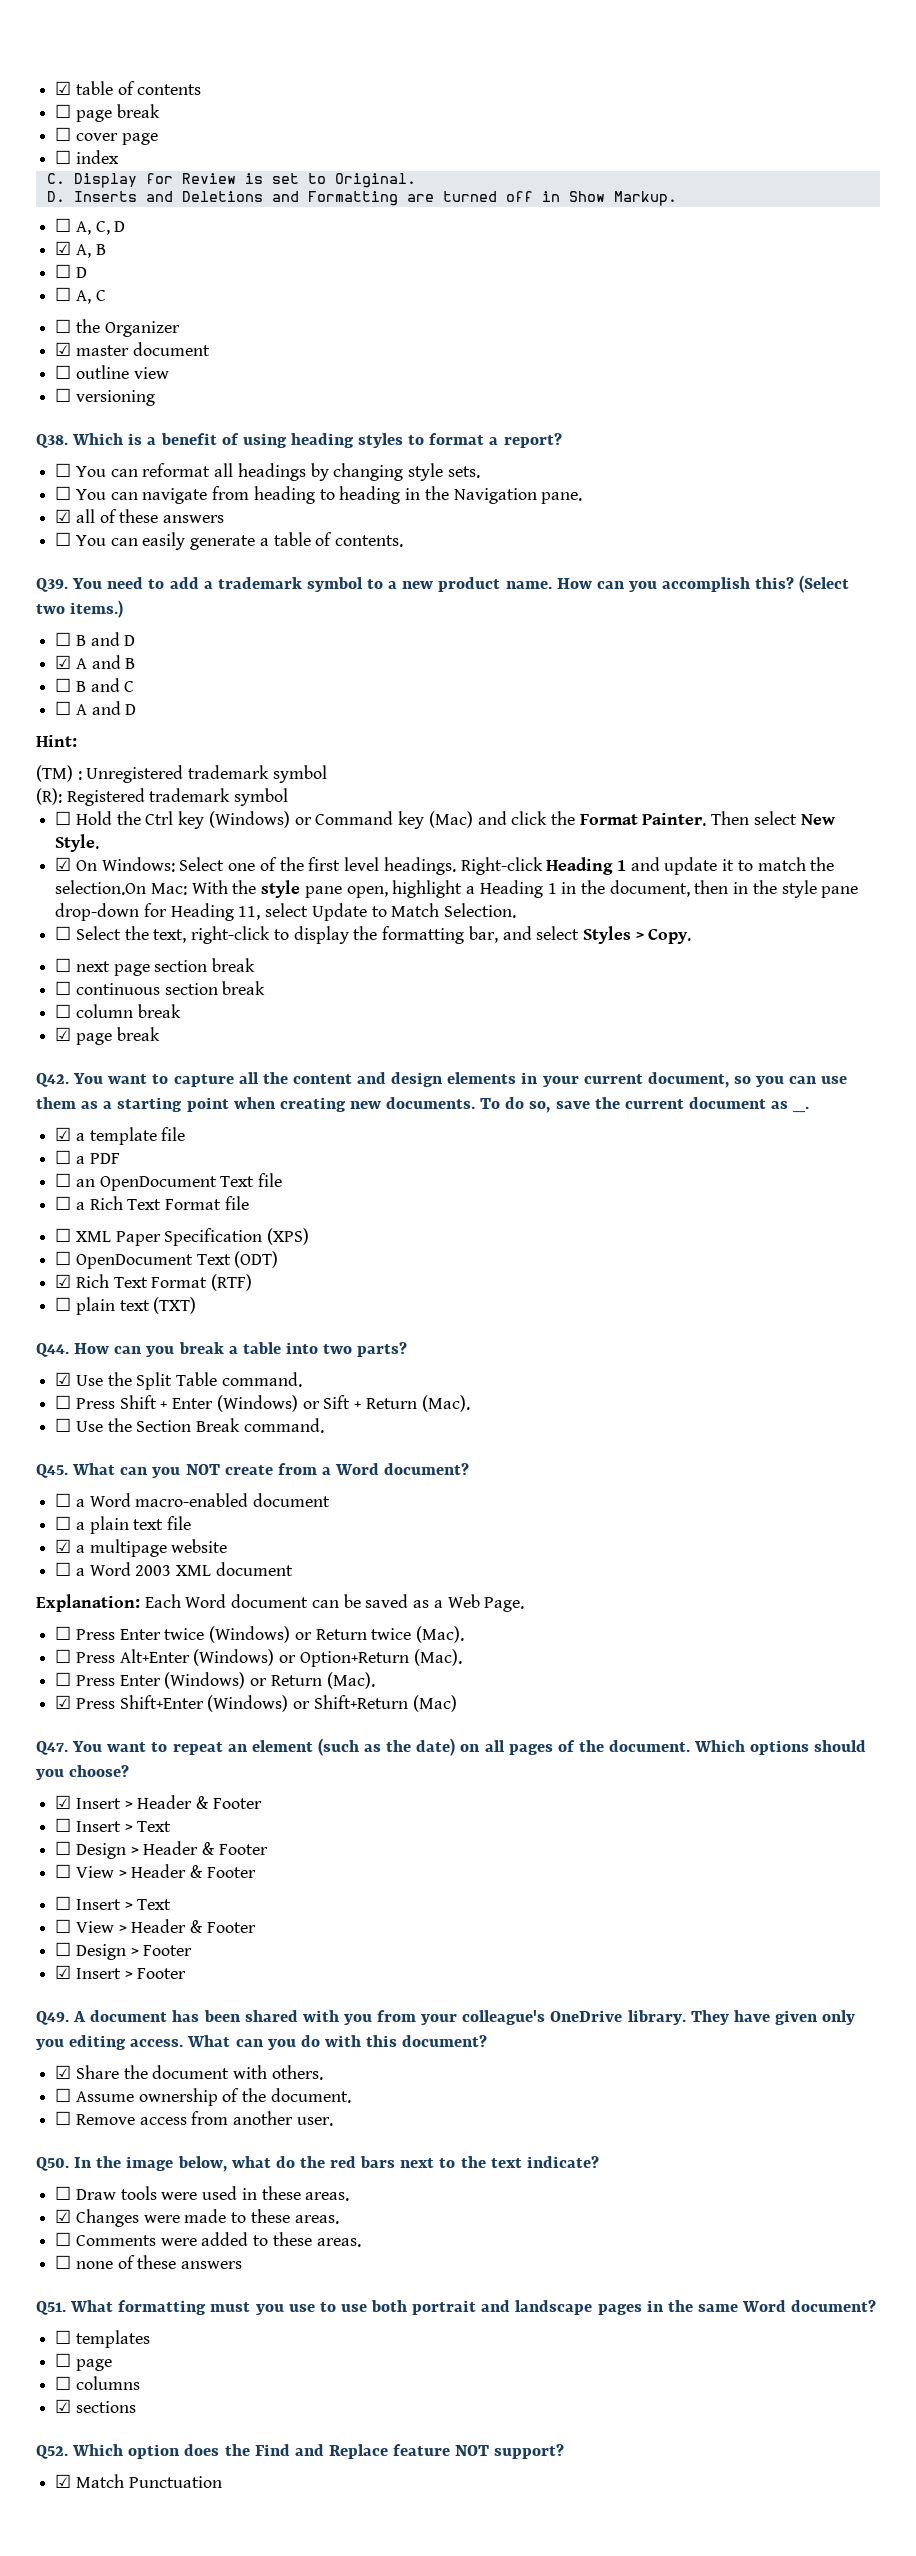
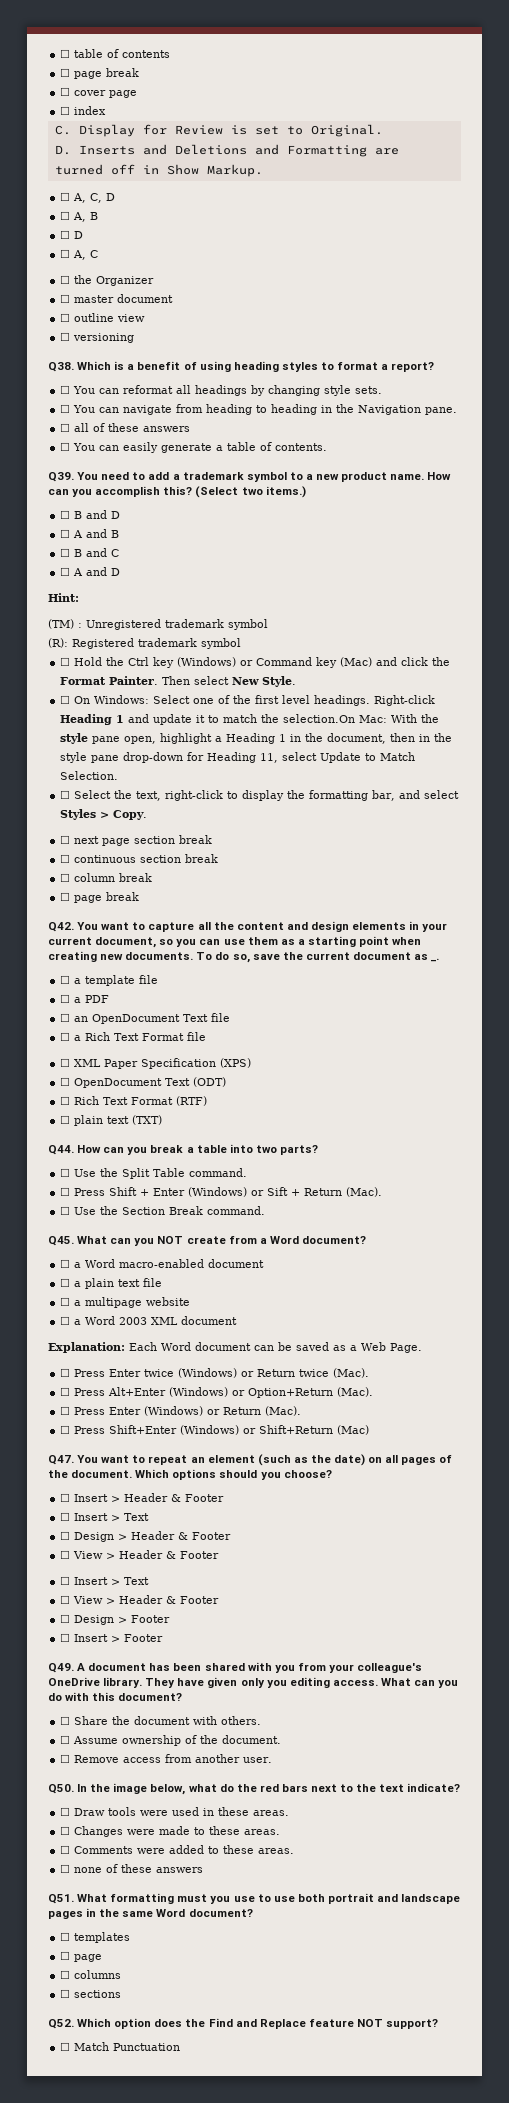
[55,81,72,95] ☑ -> [60,49,71,58] ☐
[55,241,72,255] ☑ -> [60,211,71,220] ☐
[55,342,72,356] ☑ -> [60,294,71,303] ☐
[55,509,72,523] ☑ -> [60,423,71,432] ☐
[55,655,72,669] ☑ -> [60,529,71,538] ☐
[55,857,72,871] ☑ -> [60,695,71,704] ☐
[55,1027,72,1041] ☑ -> [60,892,71,901] ☐
[55,1127,72,1141] ☑ -> [60,975,71,984] ☐
[55,1274,72,1288] ☑ -> [60,1096,71,1105] ☐
[55,1372,72,1386] ☑ -> [60,1168,71,1177] ☐
[55,1539,72,1553] ☑ -> [60,1297,71,1306] ☐
[55,1695,72,1709] ☑ -> [60,1425,71,1434] ☐
[55,1795,72,1809] ☑ -> [60,1493,71,1502] ☐
[55,1965,72,1979] ☑ -> [60,1633,71,1642] ☐
[55,2065,72,2079] ☑ -> [60,1716,71,1725] ☐
[55,2209,72,2223] ☑ -> [60,1826,71,1835] ☐
[55,2399,72,2413] ☑ -> [60,1989,71,1998] ☐
[55,2474,72,2488] ☑ -> [60,2042,71,2051] ☐

